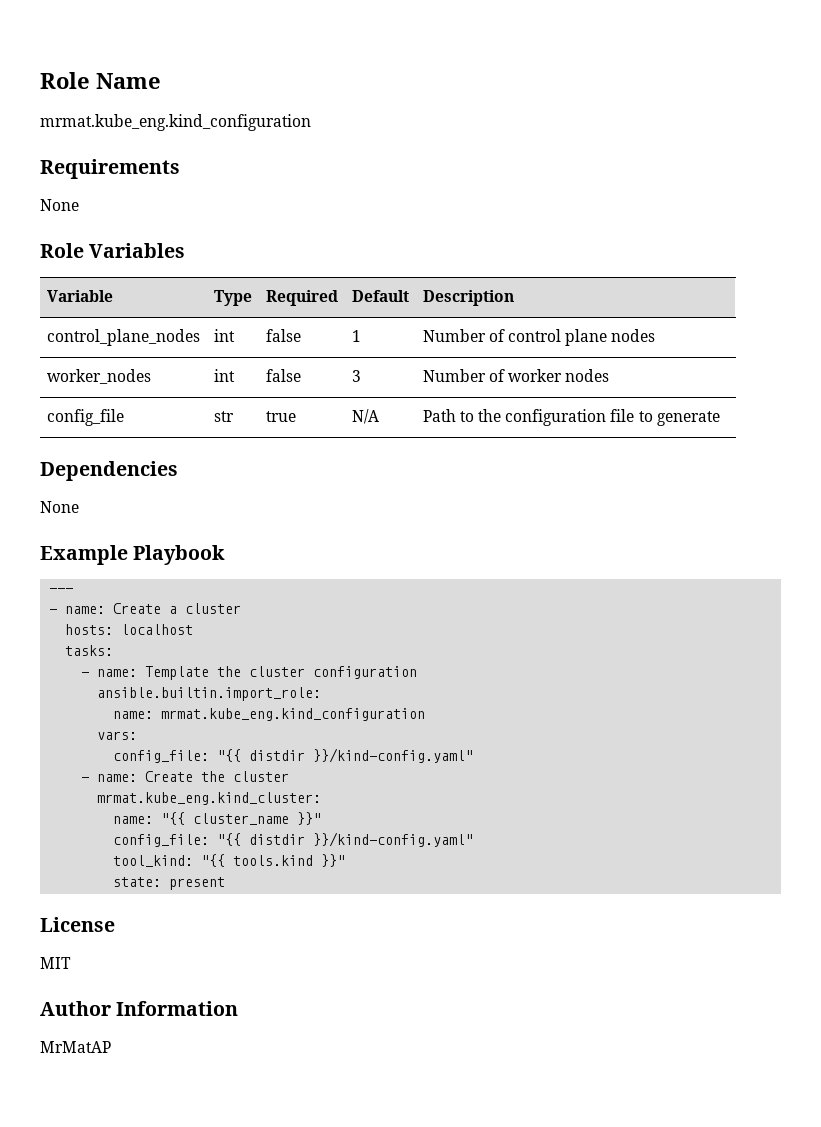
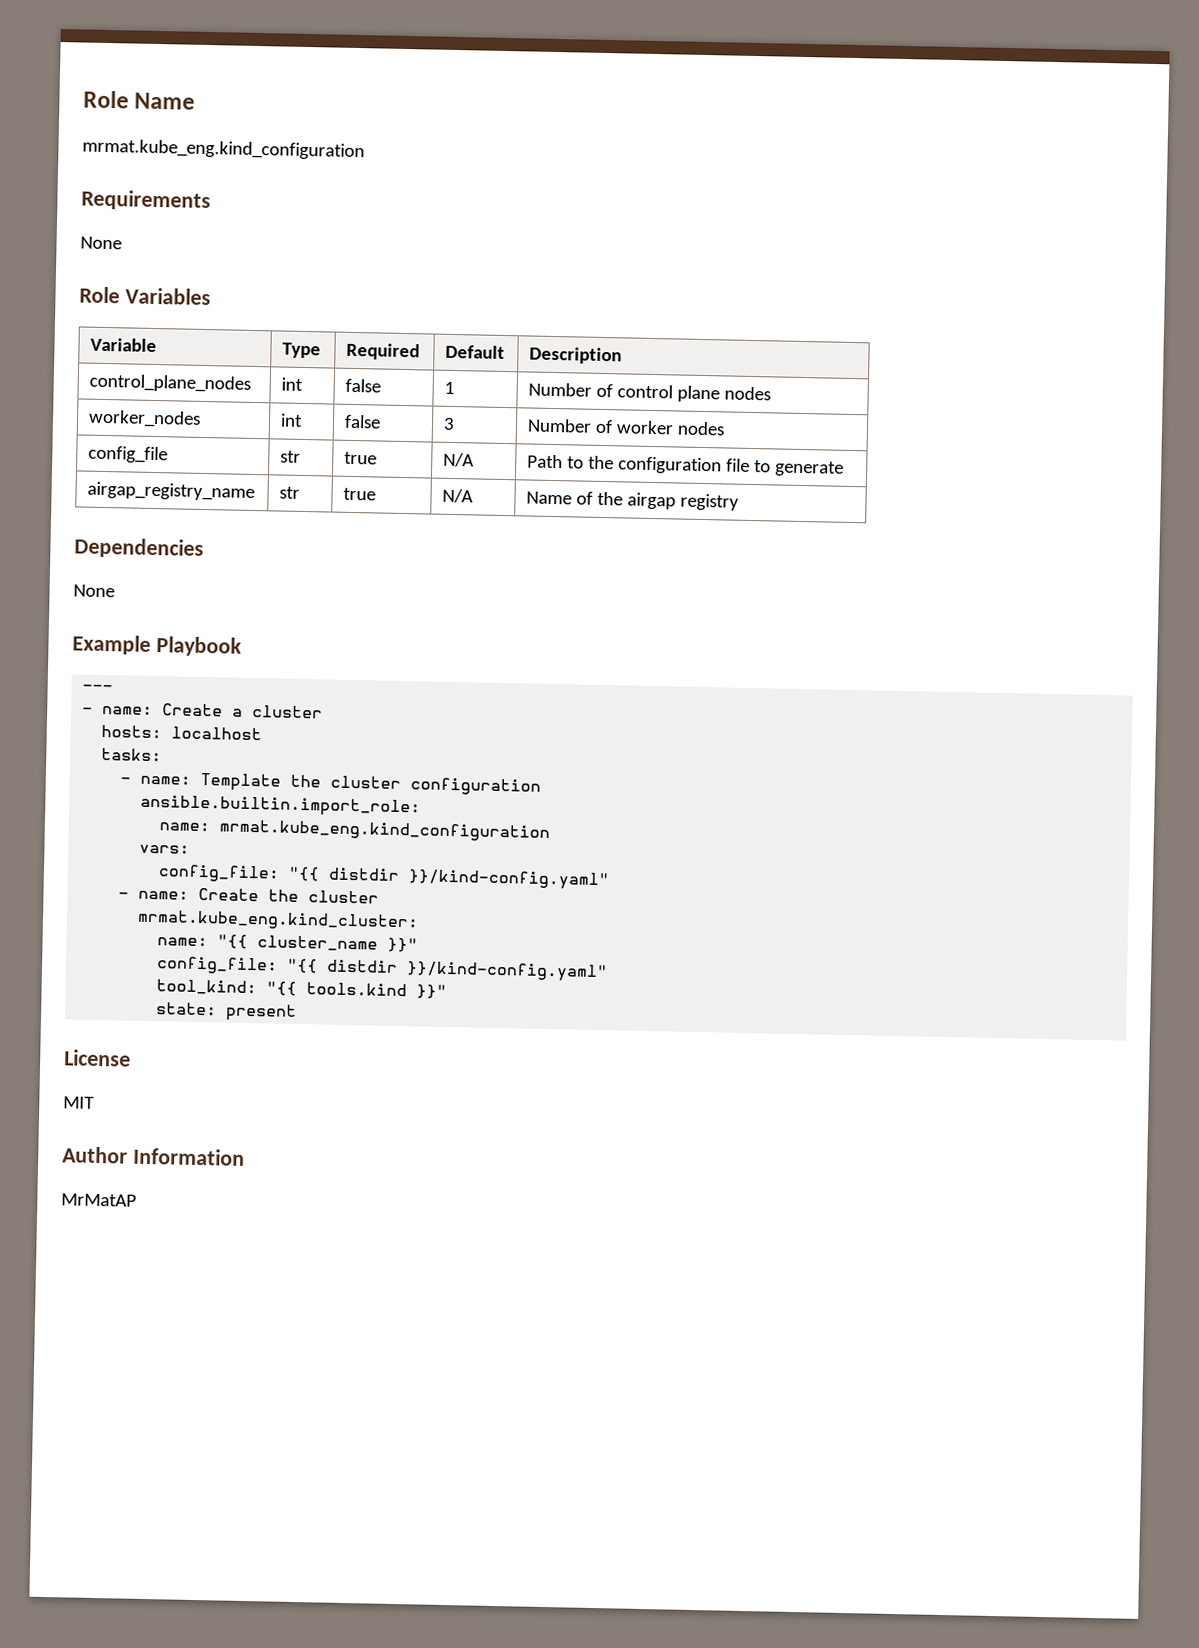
(720, 418) none -> [87,481,256,502] [279,486,301,499] [343,487,377,501] [442,488,474,504] [526,491,740,511] // airgap_registry_name | str | true | N/A | Name of the airgap registry

